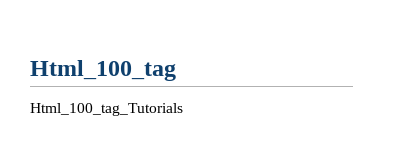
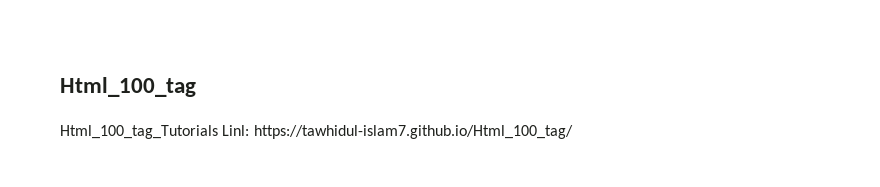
(183, 109) none -> [222,125,573,139] Linl: https://tawhidul-islam7.github.io/Html_100_tag/

